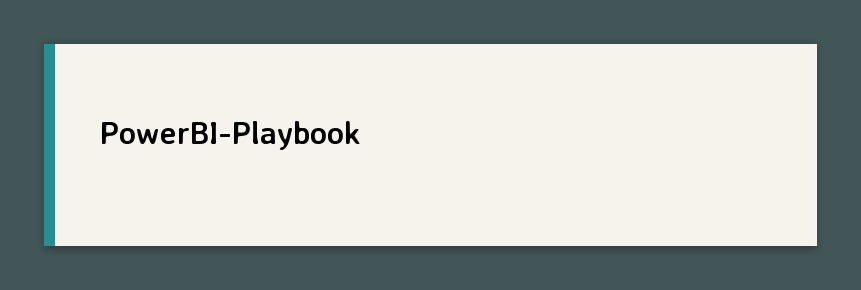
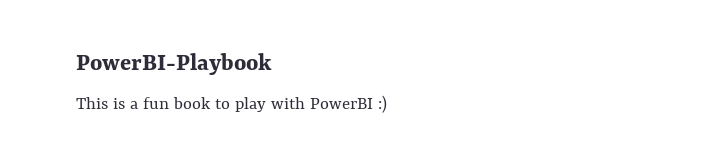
(361, 135) none -> [76,95,387,113] // This is a fun book to play with PowerBI :)

